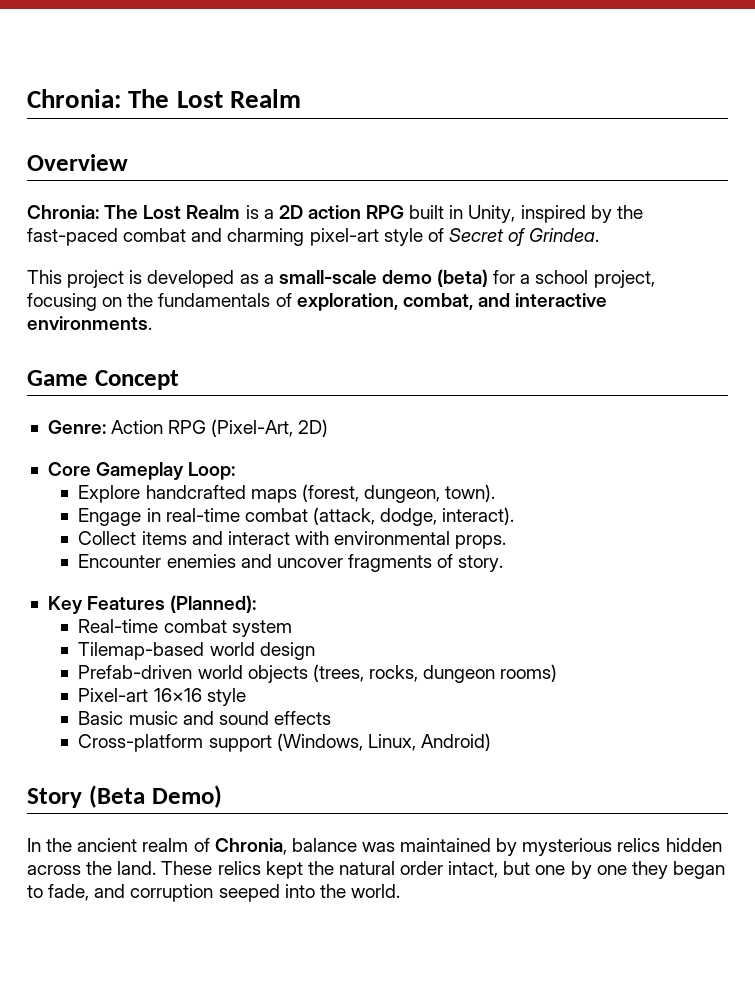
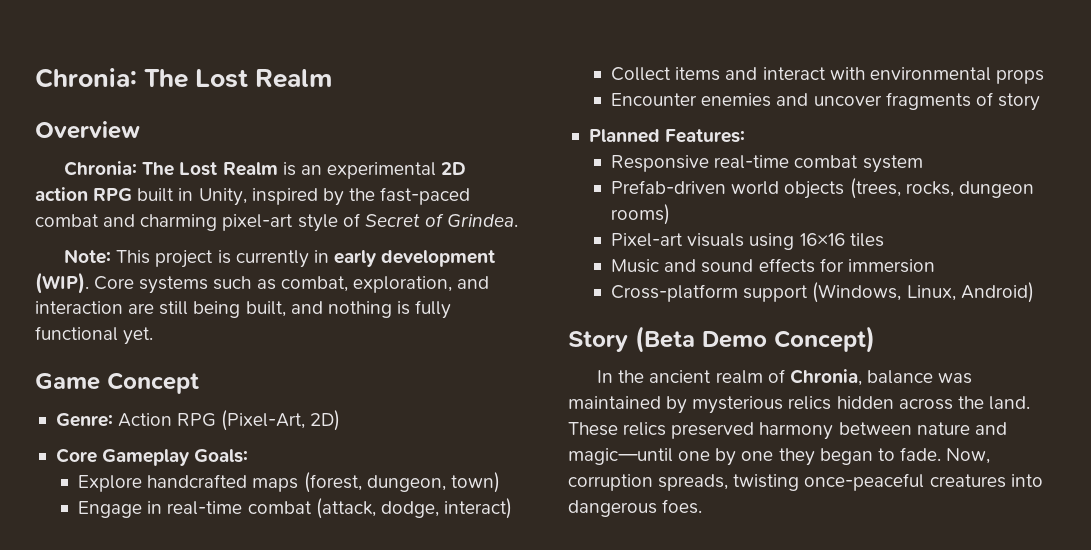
[263,209,274,219] a -> [300,162,436,179] an experimental
(600, 235) none -> [64,249,112,264] Note:
[147,269,655,288] [27,293,608,311] [27,316,152,330] developed as a small-scale demo (beta) for a school project, focusing on the fundamentals of exploration, combat, and interactive environments. -> [235,250,496,268] [35,272,489,294] [35,300,452,319] [35,326,154,345] currently in early development (WIP). Core systems such as combat, exploration, and interaction are still being built, and nothing is fully functional yet.
[188,462,236,480] Loop: -> [194,449,249,463] Goals:
[445,484,496,502] town). -> [450,472,500,493] town)
[442,507,515,525] interact). -> [443,498,512,519] interact)
[455,535,507,549] props. -> [995,69,1044,84] props
[458,555,504,572] [47,595,257,614] [78,619,159,633] story. // Key Features (Planned): // Real-time -> [997,93,1040,111] [588,129,746,143] [611,155,790,172] story // Planned Features: // Responsive real-time
[78,642,315,660] // Tilemap-based world design -> (923, 164) none
[153,688,246,706] [78,711,178,725] 16×16 style // Basic music -> [687,233,884,250] [611,259,660,273] visuals using 16×16 tiles // Music
(331, 718) none -> [819,258,935,273] for immersion
[151,785,222,808] Demo) -> [702,326,875,353] Demo Concept)
[265,861,531,879] kept the natural order intact, but -> [671,422,1007,440] [568,448,673,465] preserved harmony between nature and magic—until
[48,884,400,902] fade, and corruption seeped into the world. -> [899,447,991,464] [568,473,1043,491] [568,499,703,517] fade. Now, corruption spreads, twisting once-peaceful creatures into dangerous foes.

